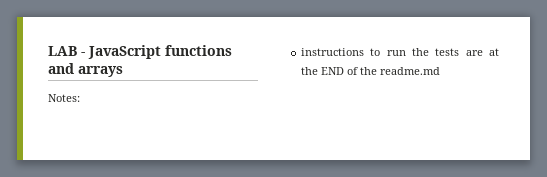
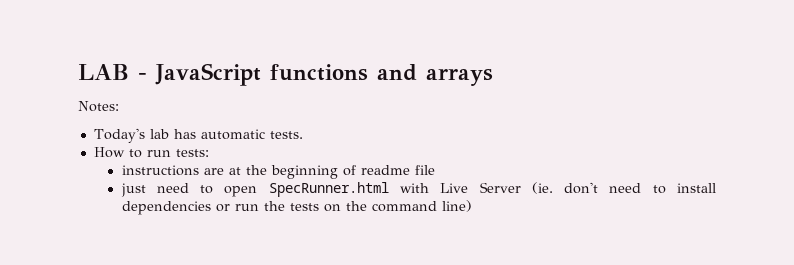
[301,48,499,56] [301,67,441,75] instructions to run the tests are at the END of the readme.md -> [93,128,303,143] [93,147,209,158] [121,165,435,179] [120,182,716,197] [121,200,472,215] Today's lab has automatic tests. // How to run tests: // instructions are at the beginning of readme file // just need to open SpecRunner.html with Live Server (ie. don't need to install dependencies or run the tests on the command line)

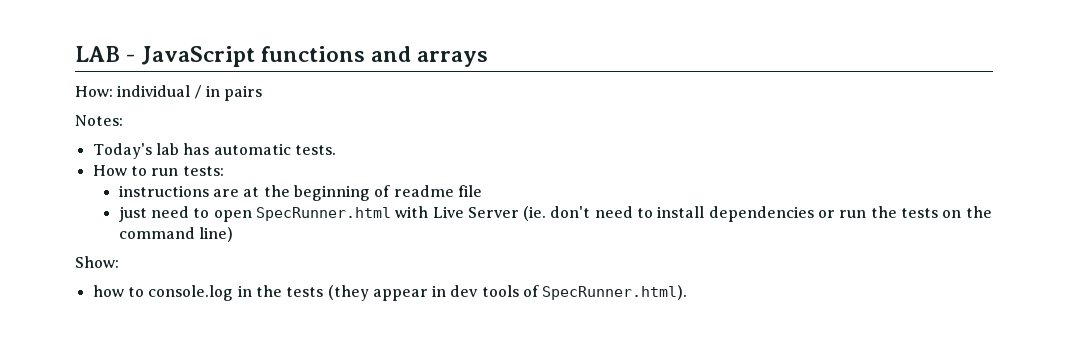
(493, 77) none -> [75,85,263,101] // How: individual / in pairs
(472, 206) none -> [75,256,119,268] [92,285,688,301] // Show: // how to console.log in the tests (they appear in dev tools of SpecRunner.html).

